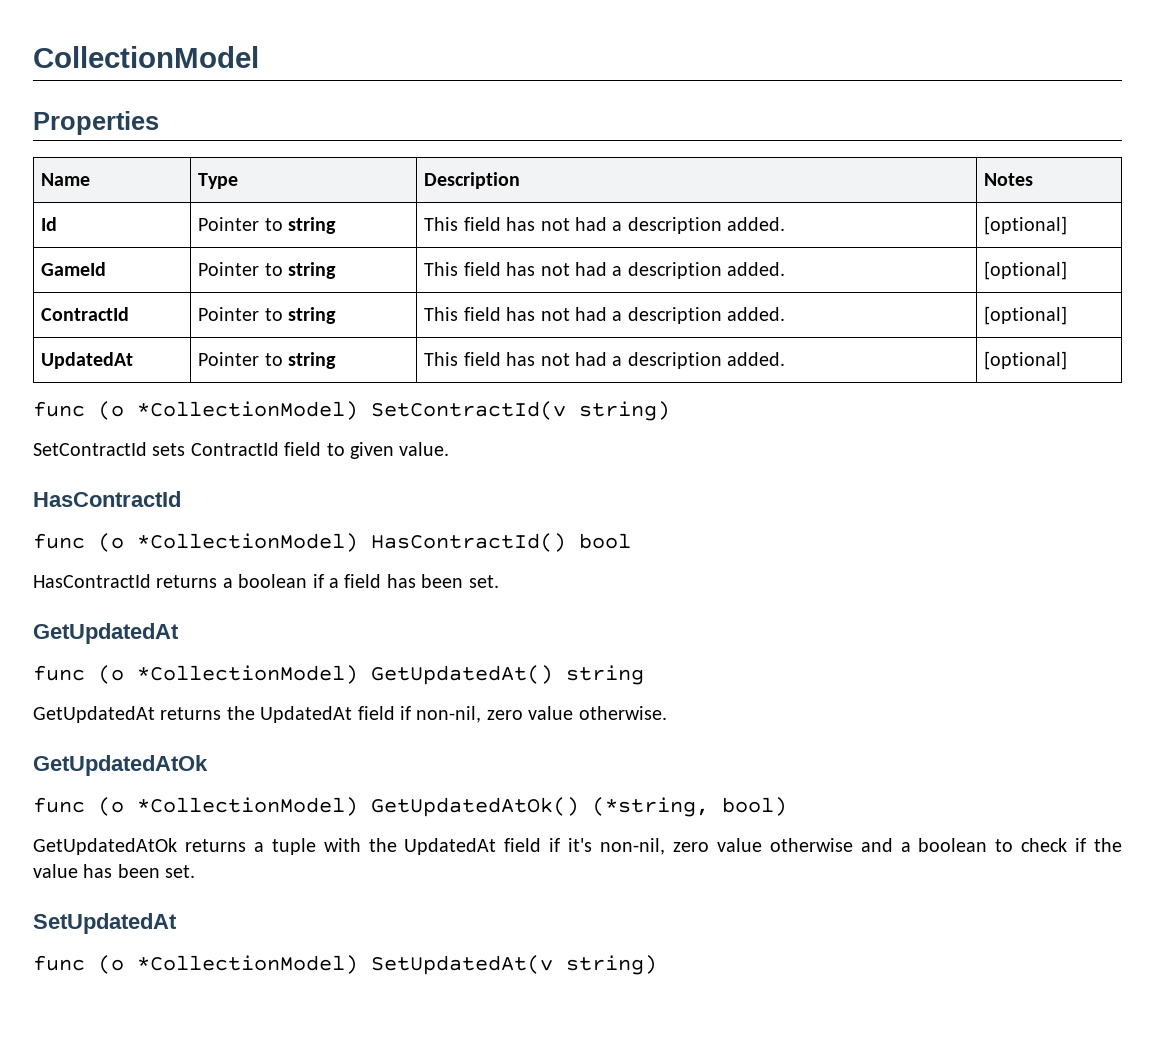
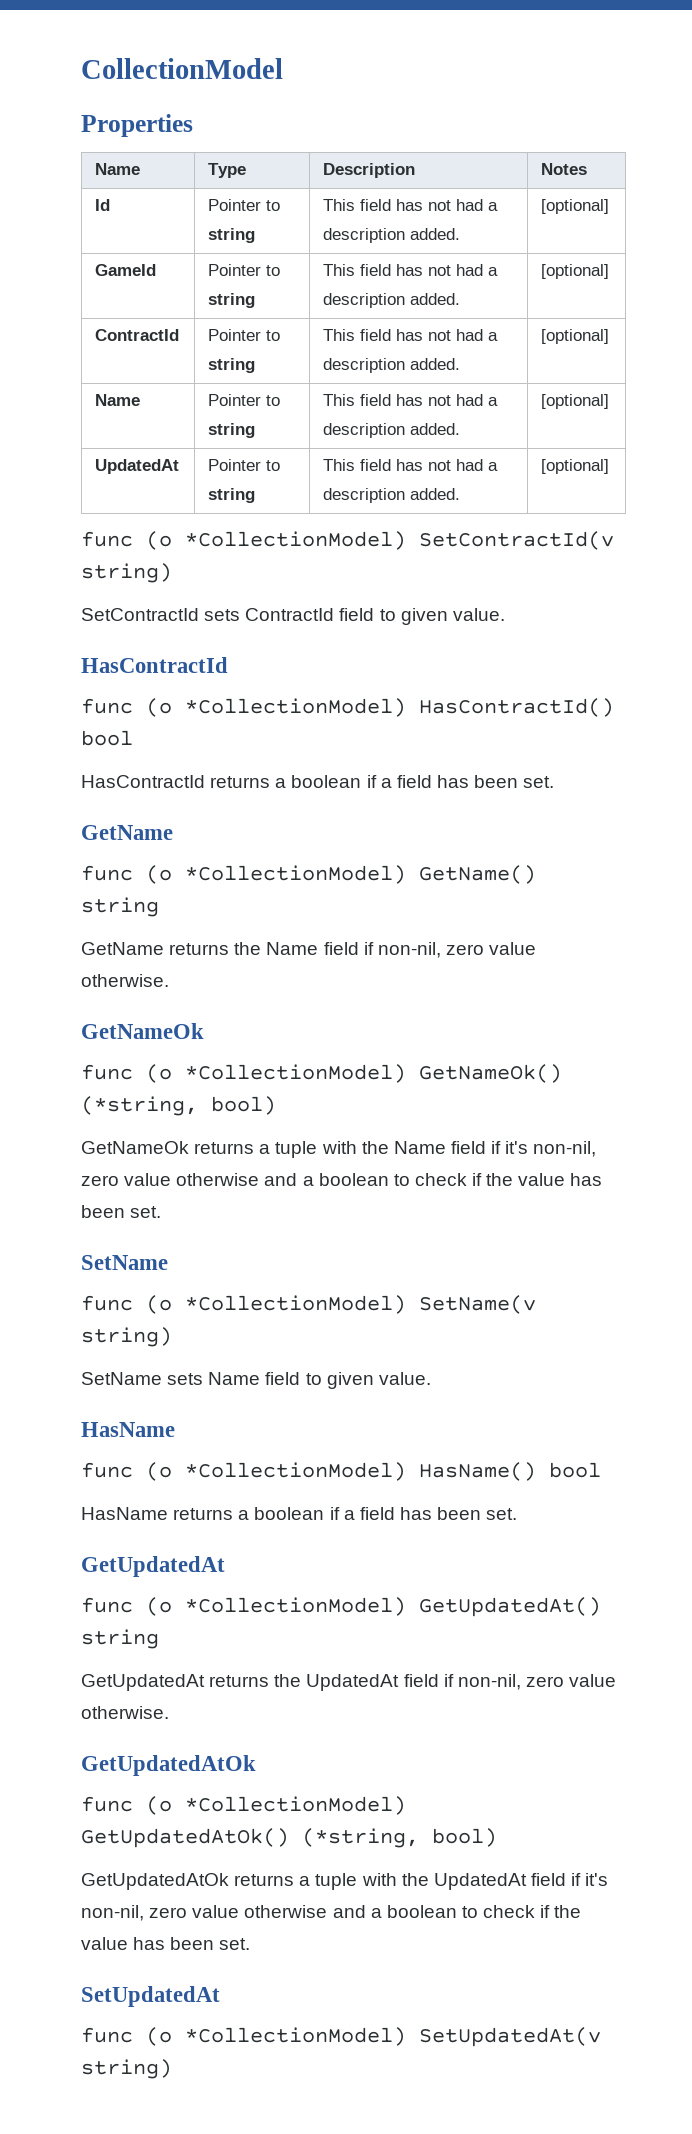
(1068, 315) none -> [95,394,141,406] [208,394,281,406] [208,423,256,438] [323,394,499,406] [323,423,461,438] [541,394,610,409] // Name | Pointer to string | This field has not had a description added. | [optional]
(499, 581) none -> [81,825,173,840] [81,865,536,884] [81,897,159,917] [81,942,537,958] [81,974,169,987] [81,1023,204,1039] [81,1064,562,1083] [81,1096,276,1116] [81,1141,597,1158] [81,1173,603,1186] [81,1205,162,1218] [81,1255,168,1270] [81,1295,536,1314] [81,1327,172,1347] [81,1372,431,1389] [81,1422,175,1437] [81,1462,601,1481] [81,1507,518,1520] // GetName // func (o *CollectionModel) GetName() string // GetName returns the Name field if non-nil, zero value otherwise. // GetNameOk // func (o *CollectionModel) GetNameOk() (*string, bool) // GetNameOk returns a tuple with the Name field if it's non-nil, zero value otherwise and a boolean to check if the value has been set. // SetName // func (o *CollectionModel) SetName(v string) // SetName sets Name field to given value. // HasName // func (o *CollectionModel) HasName() bool // HasName returns a boolean if a field has been set.

